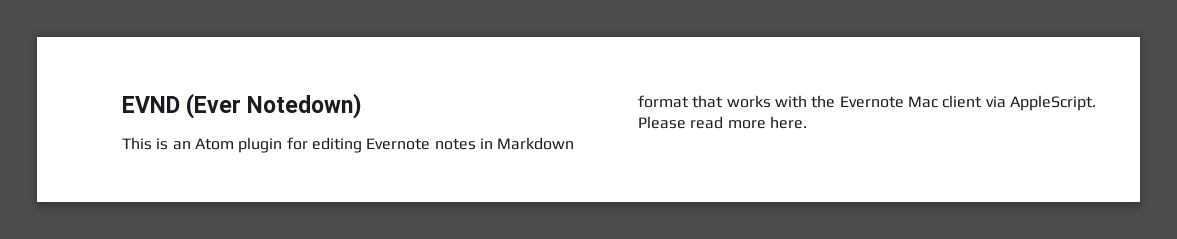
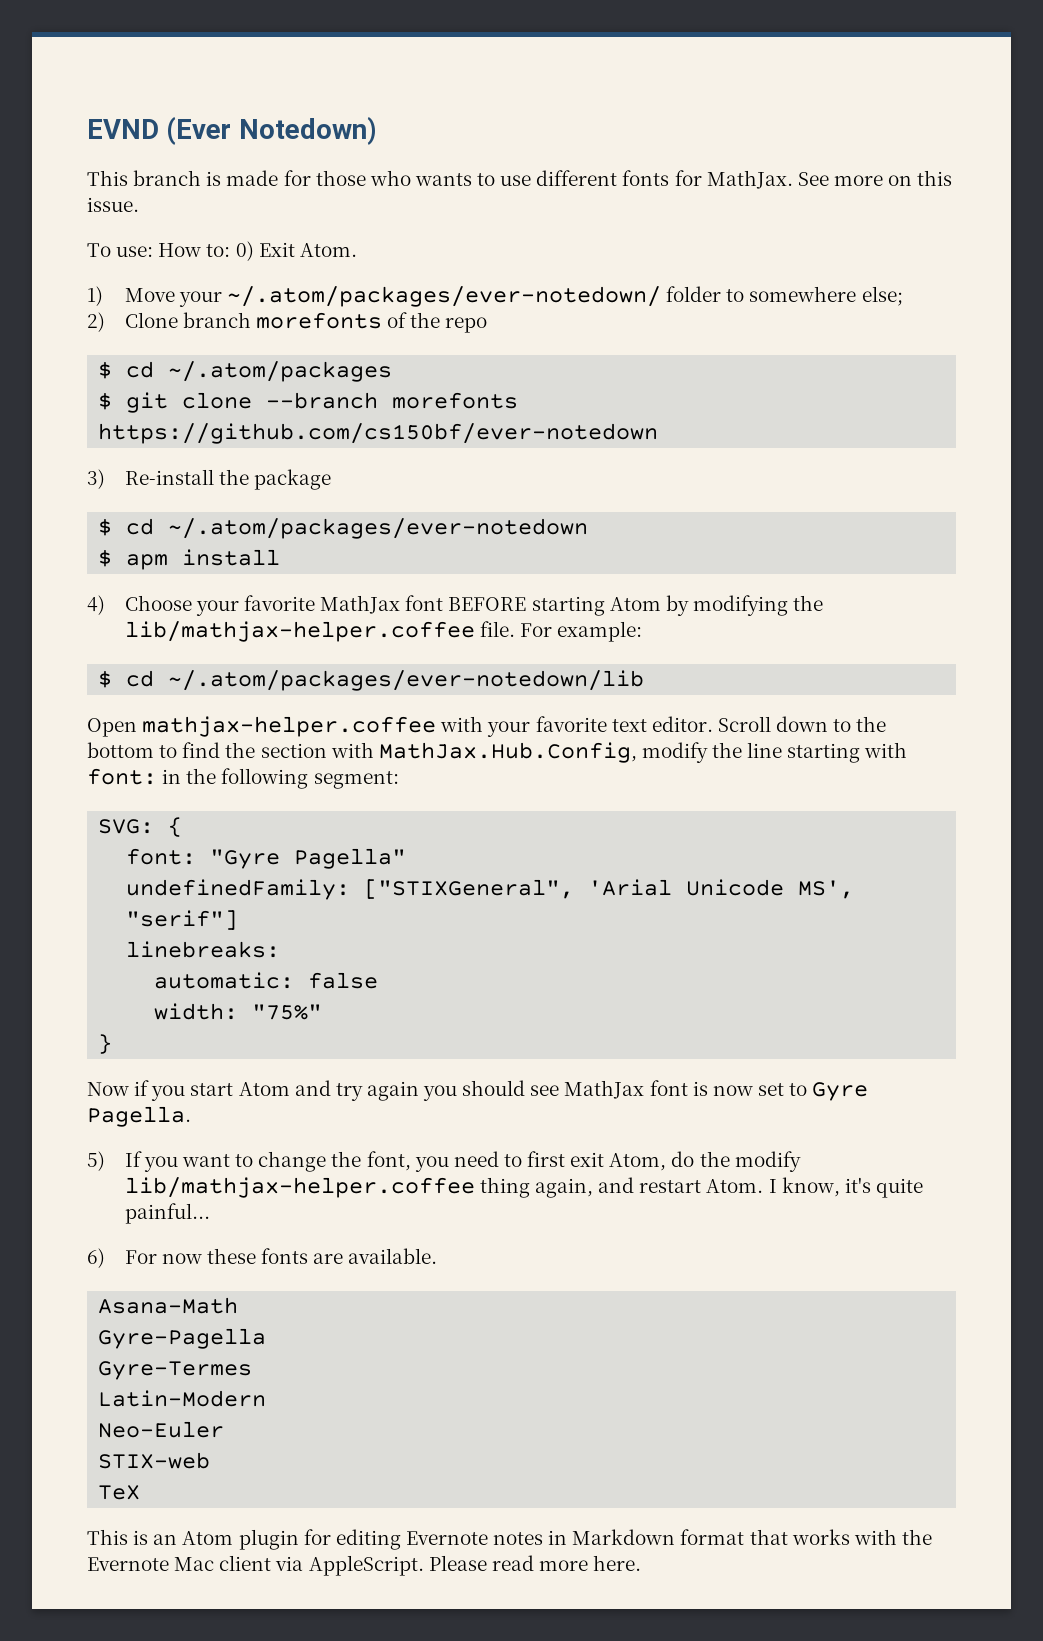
(363, 106) none -> [87,170,953,189] [87,197,139,212] [87,241,357,261] [87,286,903,307] [87,312,488,333] [98,361,393,382] [98,392,519,413] [98,423,659,444] [87,469,332,490] [98,518,589,539] [98,549,281,570] [87,595,824,616] [124,621,643,642] [98,670,645,691] [87,716,887,737] [87,742,908,763] [87,768,399,789] [98,817,183,837] [126,848,407,869] [126,879,855,900] [126,910,239,930] [126,941,281,958] [154,972,379,989] [154,1003,323,1020] [98,1034,113,1054] [87,1080,869,1101] [87,1106,191,1127] [87,1151,801,1172] [124,1177,923,1198] [124,1203,210,1224] [87,1248,438,1268] [98,1297,239,1314] [98,1328,267,1349] [98,1361,253,1380] [98,1390,267,1407] [98,1421,225,1438] [98,1452,211,1469] [98,1485,141,1500] // This branch is made for those who wants to use different fonts for MathJax. See more on this issue. // To use: How to: 0) Exit Atom. // 1) Move your ~/.atom/packages/ever-notedown/ folder to somewhere else; // 2) Clone branch morefonts of the repo // $ cd ~/.atom/packages // $ git clone --branch morefonts https://github.com/cs150bf/ever-notedown // 3) Re-install the package // $ cd ~/.atom/packages/ever-notedown // $ apm install // 4) Choose your favorite MathJax font BEFORE starting Atom by modifying the lib/mathjax-helper.coffee file. For example: // $ cd ~/.atom/packages/ever-notedown/lib // Open mathjax-helper.coffee with your favorite text editor. Scroll down to the bottom to find the section with MathJax.Hub.Config, modify the line starting with font: in the following segment: // SVG: { // font: "Gyre Pagella" // undefinedFamily: ["STIXGeneral", 'Arial Unicode MS', "serif"] // linebreaks: // automatic: false // width: "75%" // } // Now if you start Atom and try again you should see MathJax font is now set to Gyre Pagella. // 5) If you want to change the font, you need to first exit Atom, do the modify lib/mathjax-helper.coffee thing again, and restart Atom. I know, it's quite painful... // 6) For now these fonts are available. // Asana-Math // Gyre-Pagella // Gyre-Termes // Latin-Modern // Neo-Euler // STIX-web // TeX

